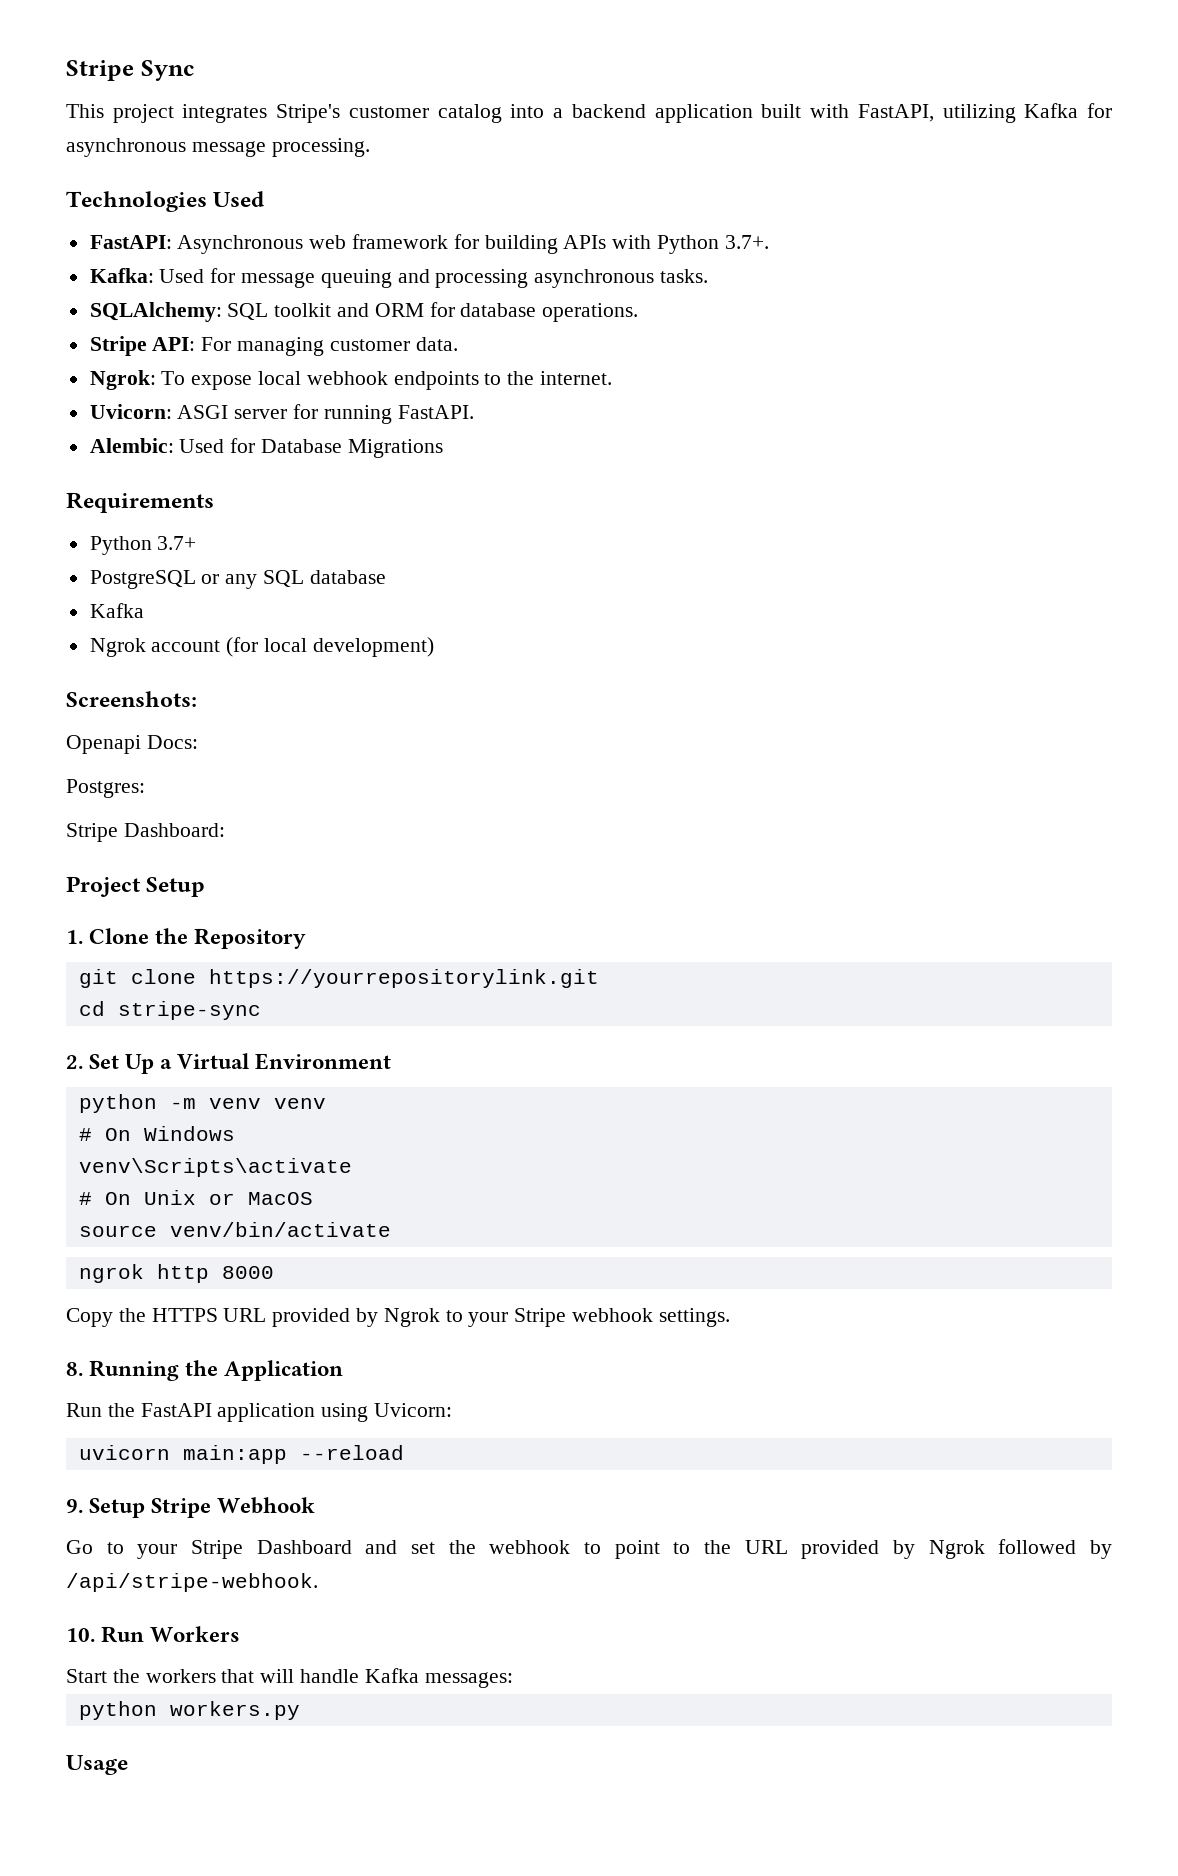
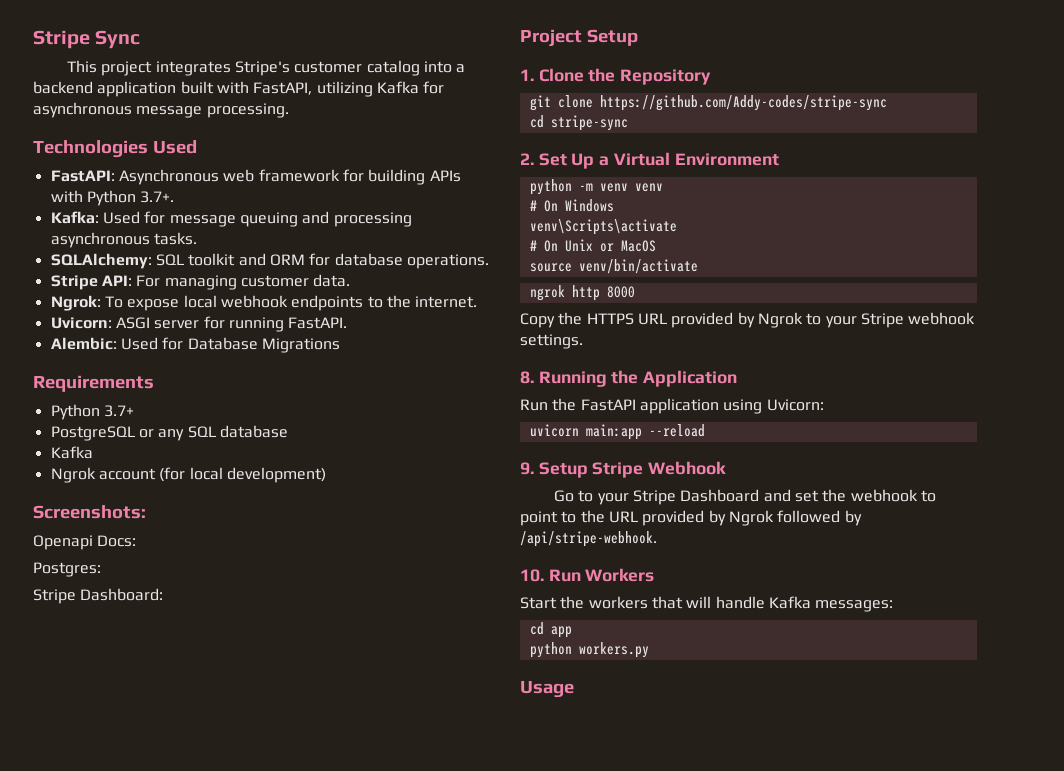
[208,969,599,988] https://yourrepositorylink.git -> [599,95,887,111] https://github.com/Addy-codes/stripe-sync
(513, 1680) none -> [529,622,572,638] // cd app

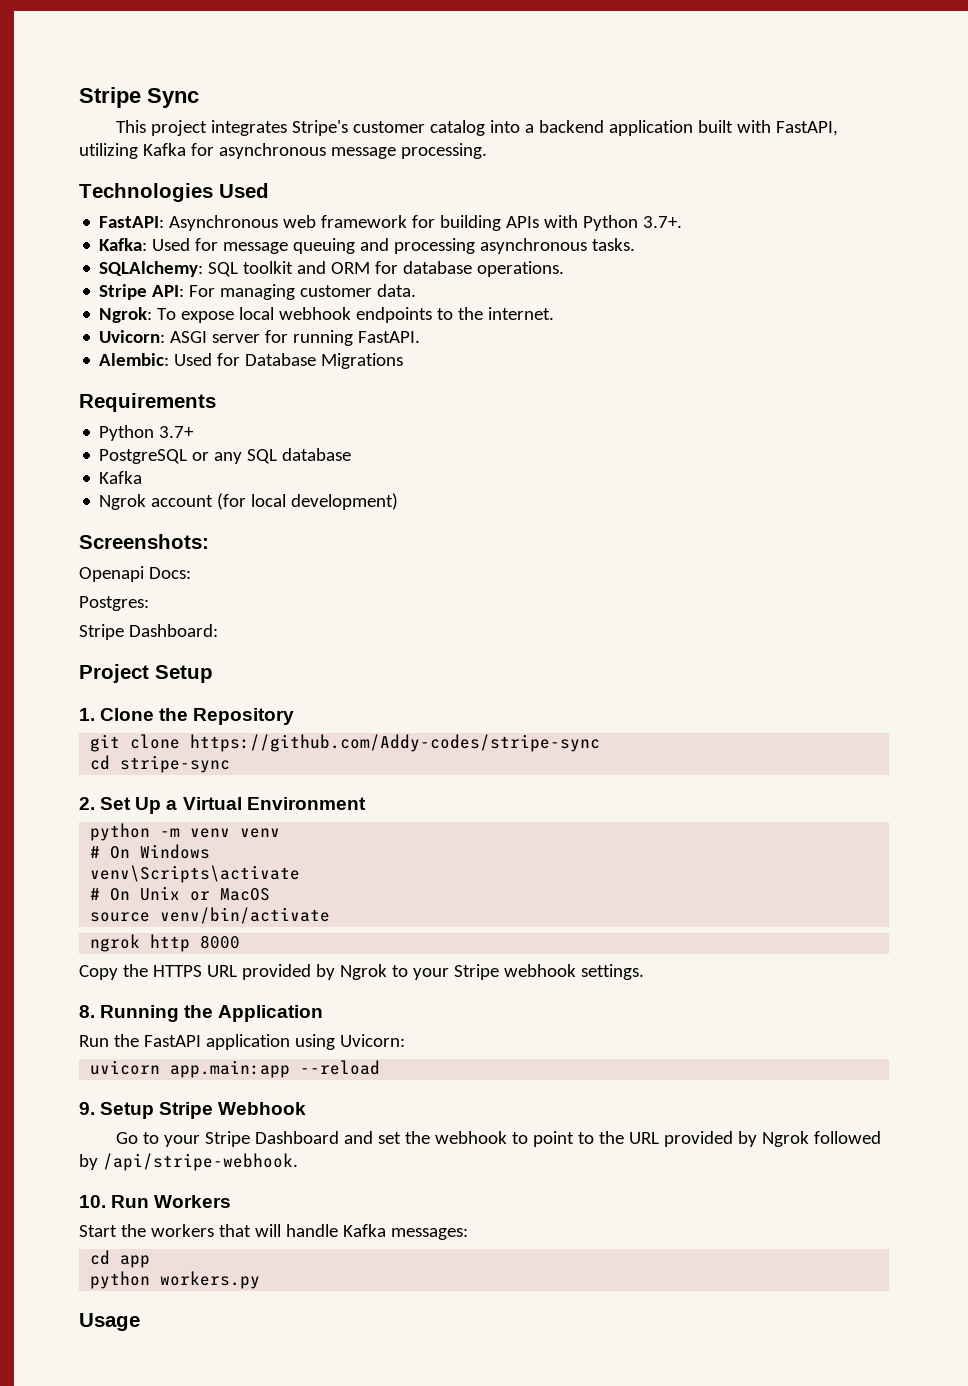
[585,424,642,440] main:app -> [170,1060,291,1078] app.main:app

